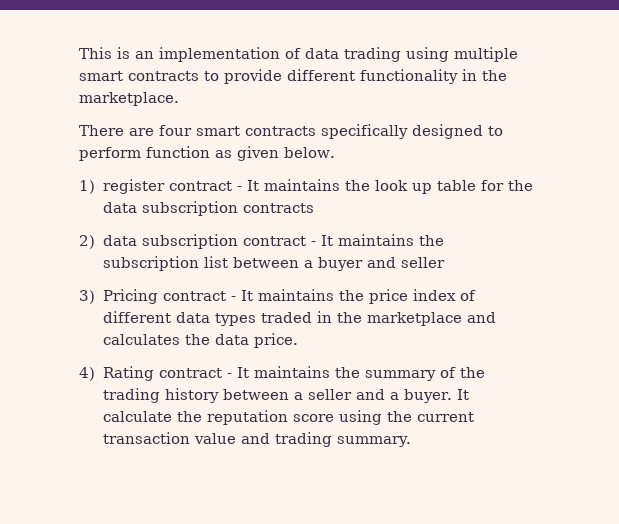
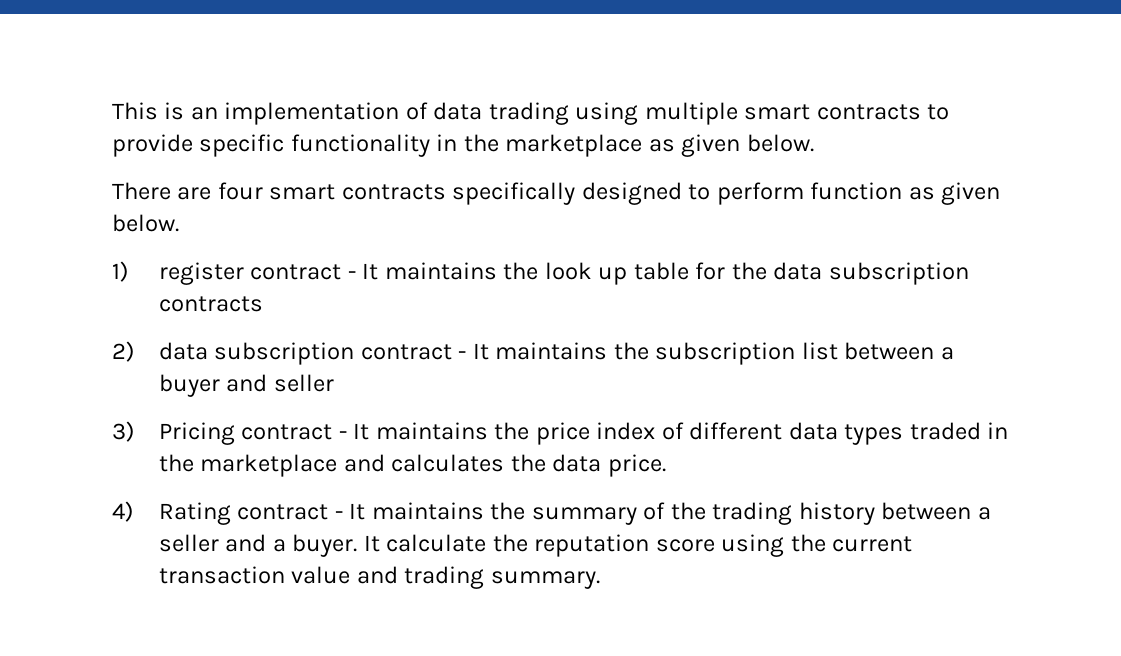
[287,69,355,81] different -> [199,134,285,157] specific
[79,92,179,106] marketplace. -> [505,134,814,157] marketplace as given below.

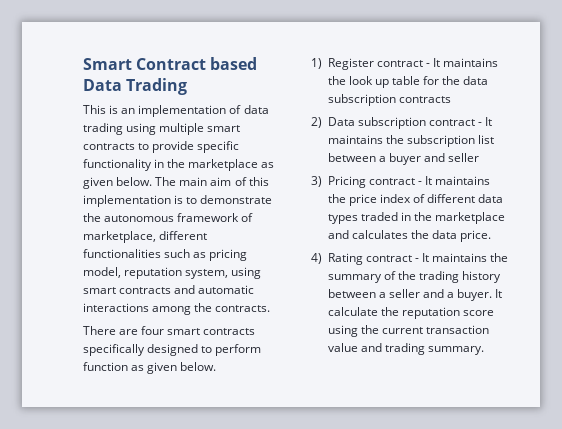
(112, 111) none -> [83,57,258,70] [83,78,188,95] Smart Contract based Data Trading //
(814, 143) none -> [155,177,269,186] [83,195,273,207] [83,213,254,222] [83,231,208,243] [83,249,248,261] [83,267,262,279] [83,285,255,294] [83,303,271,315] The main aim of this implementation is to demonstrate the autonomous framework of marketplace, different functionalities such as pricing model, reputation system, using smart contracts and automatic interactions among the contracts.
[158,262,244,285] register -> [327,58,374,70] Register
[158,342,208,360] data -> [327,117,355,126] Data

